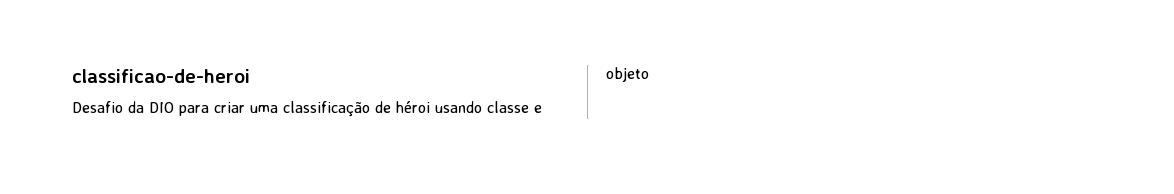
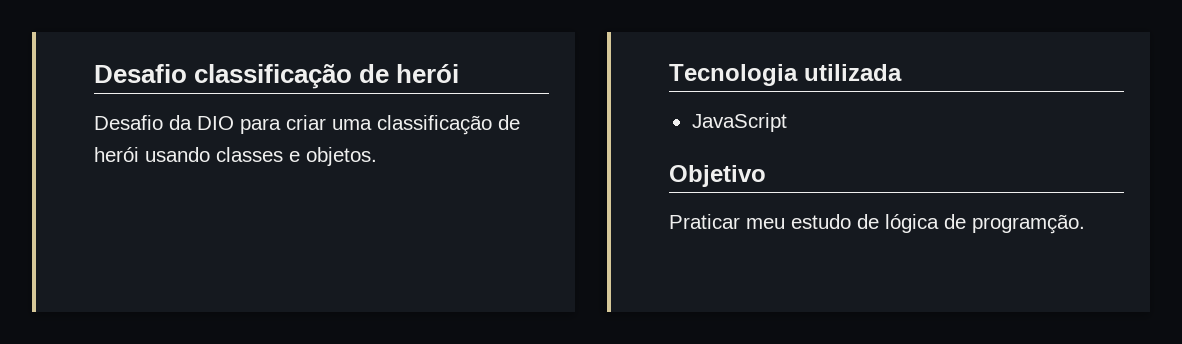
[72,69,250,83] classificao-de-heroi -> [94,64,460,89] Desafio classificação de herói
[396,101,542,113] [606,67,649,82] héroi usando classe e objeto -> [94,147,377,166] [669,64,902,86] [691,113,787,132] [669,165,766,187] [669,214,1085,234] herói usando classes e objetos. // Tecnologia utilizada // JavaScript // Objetivo // Praticar meu estudo de lógica de programção.

